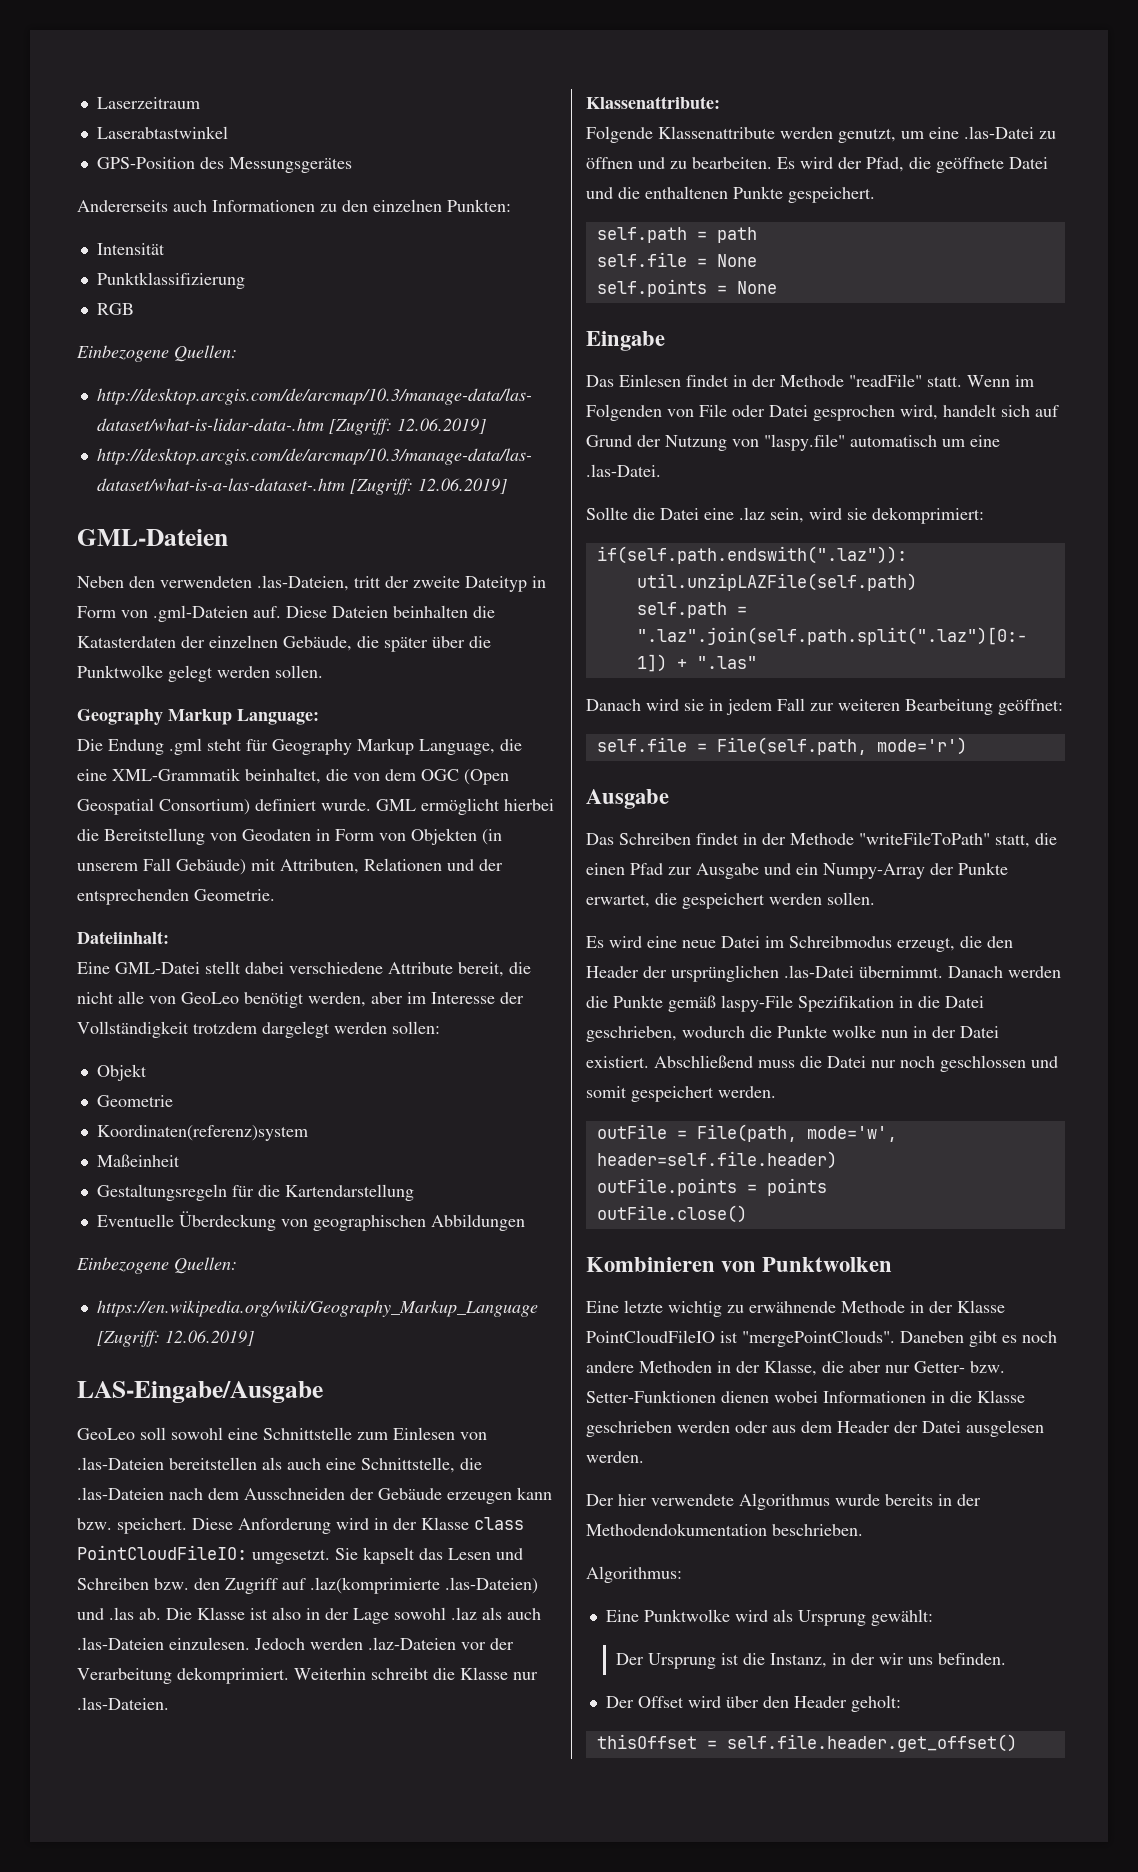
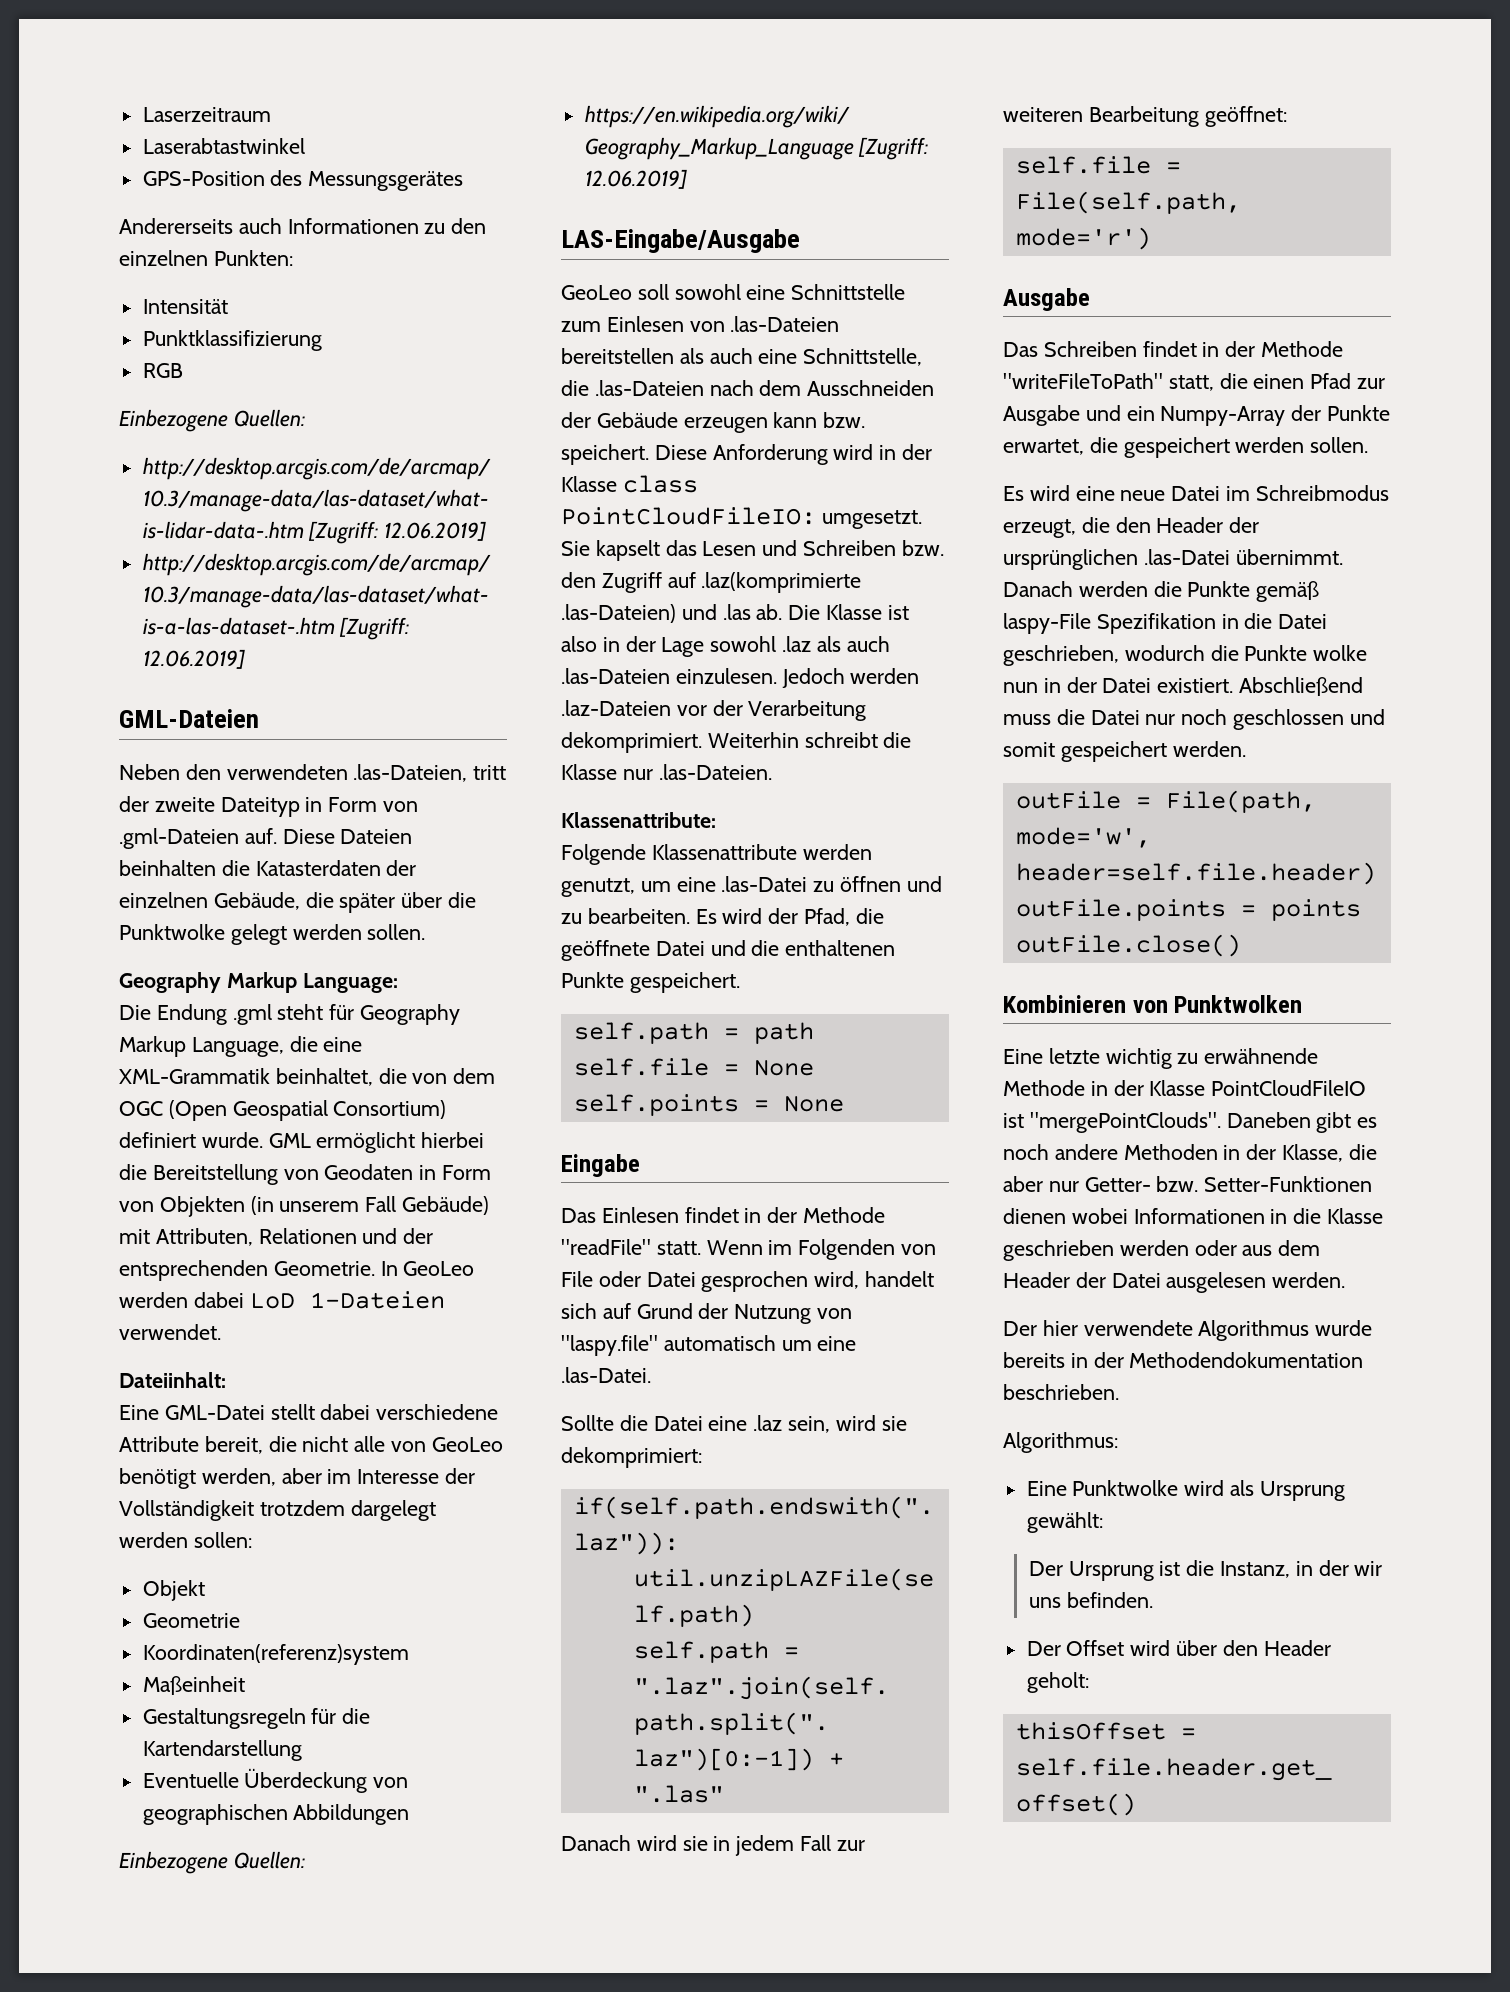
(275, 895) none -> [380,1261,475,1276] [119,1291,445,1309] [119,1324,221,1340] In GeoLeo werden dabei LoD 1-Dateien verwendet.

